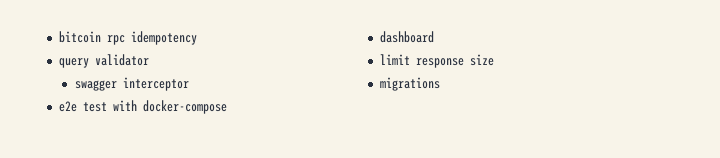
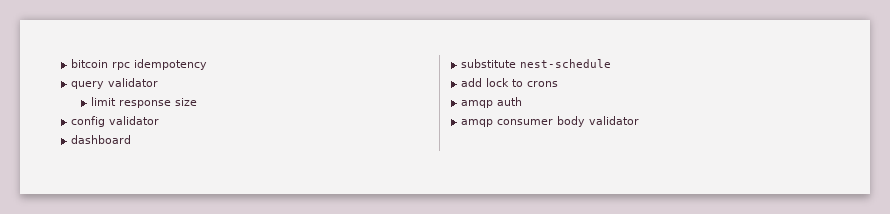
[74,77,189,91] [58,100,227,114] [379,31,434,43] [379,54,494,68] [379,77,440,91] swagger interceptor // e2e test with docker-compose // dashboard // limit response size // migrations -> [91,97,198,108] [71,116,160,127] [71,135,132,144] [461,59,612,68] [461,78,559,87] [461,97,523,108] [461,116,640,127] limit response size // config validator // dashboard // substitute nest-schedule // add lock to crons // amqp auth // amqp consumer body validator

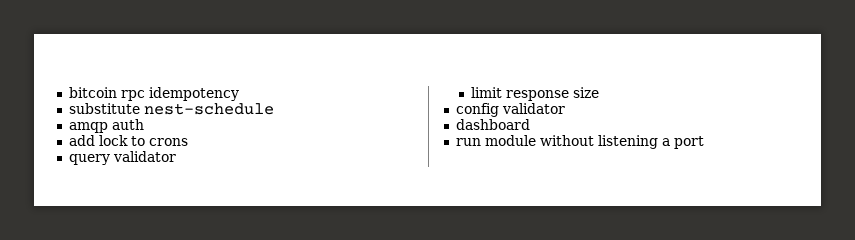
(208, 64) none -> [68,103,274,115] [68,119,144,133] [68,135,188,146] // substitute nest-schedule // amqp auth // add lock to crons
[461,59,612,68] [461,78,559,87] [461,97,523,108] [461,116,640,127] substitute nest-schedule // add lock to crons // amqp auth // amqp consumer body validator -> [455,135,704,149] run module without listening a port

